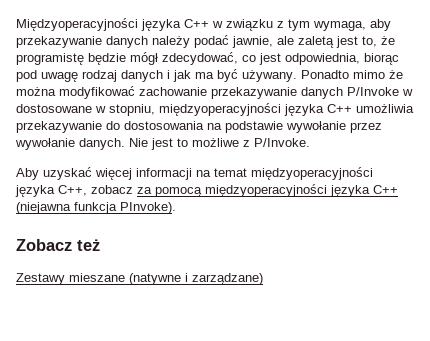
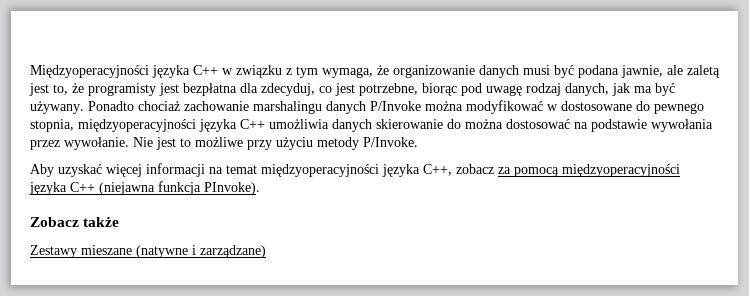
[370,19,391,31] [16,35,229,48] aby przekazywanie danych należy podać -> [377,65,619,78] że organizowanie danych musi być podana
[16,52,238,65] programistę będzie mógł zdecydować, -> [88,83,315,96] programisty jest bezpłatna dla zdecyduj,
[285,53,360,65] odpowiednia, -> [359,83,418,96] potrzebne,
[121,70,170,82] danych i -> [565,83,609,96] danych,
[353,70,403,79] [16,86,413,99] [16,103,414,116] [16,121,382,133] [15,138,125,150] mimo że można modyfikować zachowanie przekazywanie danych P/Invoke w dostosowane w stopniu, międzyoperacyjności języka C++ umożliwia przekazywanie do dostosowania na podstawie wywołanie przez wywołanie danych. -> [138,100,704,114] [30,119,713,132] [30,137,129,150] chociaż zachowanie marshalingu danych P/Invoke można modyfikować w dostosowane do pewnego stopnia, międzyoperacyjności języka C++ umożliwia danych skierowanie do można dostosować na podstawie wywołania przez wywołanie.
[243,140,250,147] z -> [247,137,359,150] przy użyciu metody
[77,239,100,251] też -> [83,216,120,227] także

